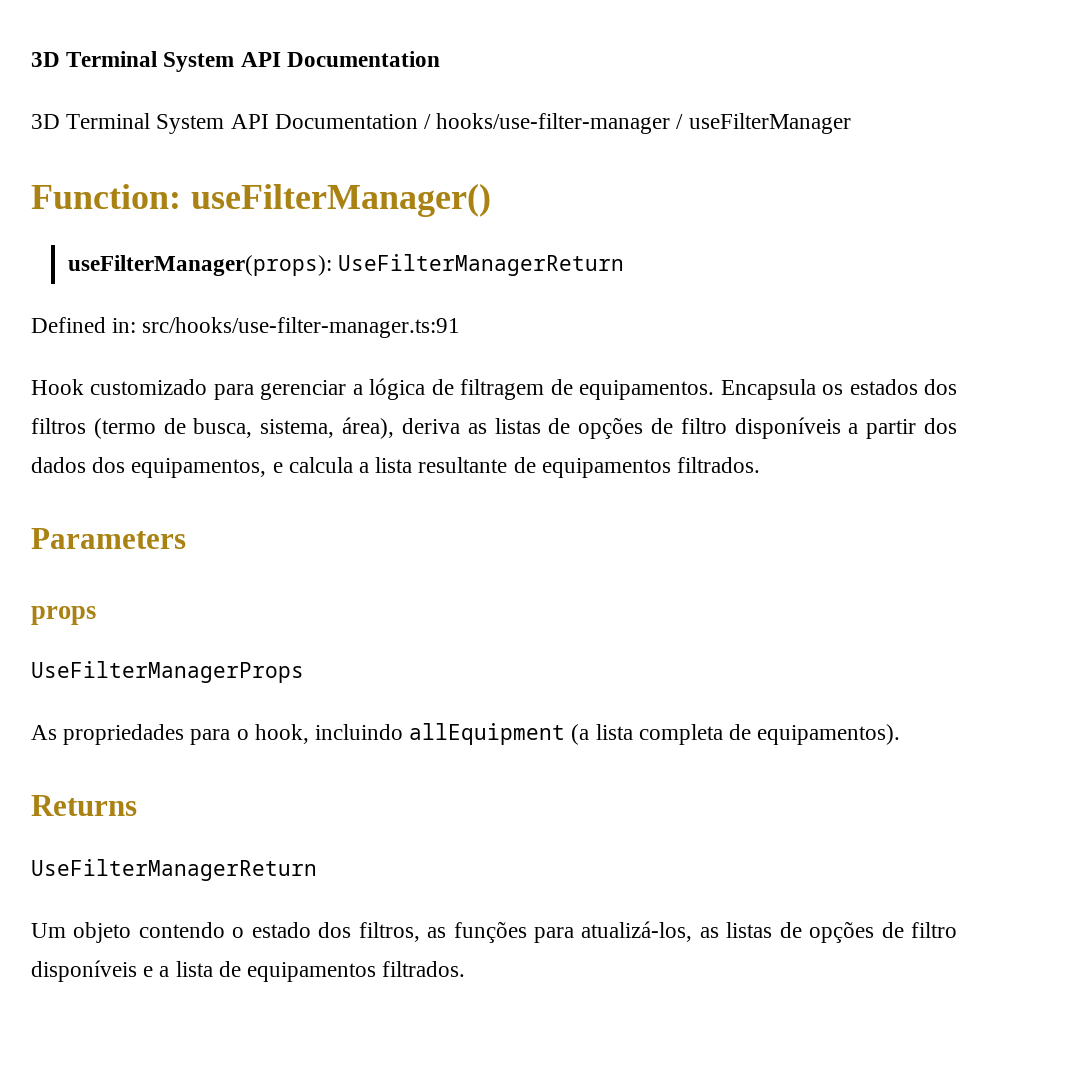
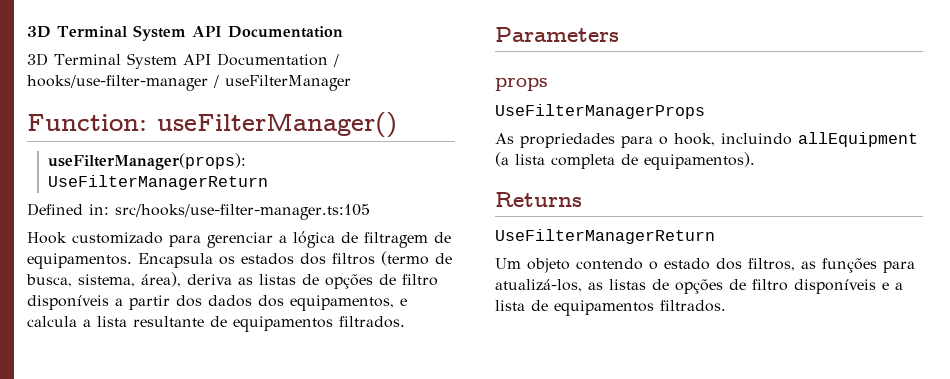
[142,317,461,338] src/hooks/use-filter-manager.ts:91 -> [115,204,370,220] src/hooks/use-filter-manager.ts:105

